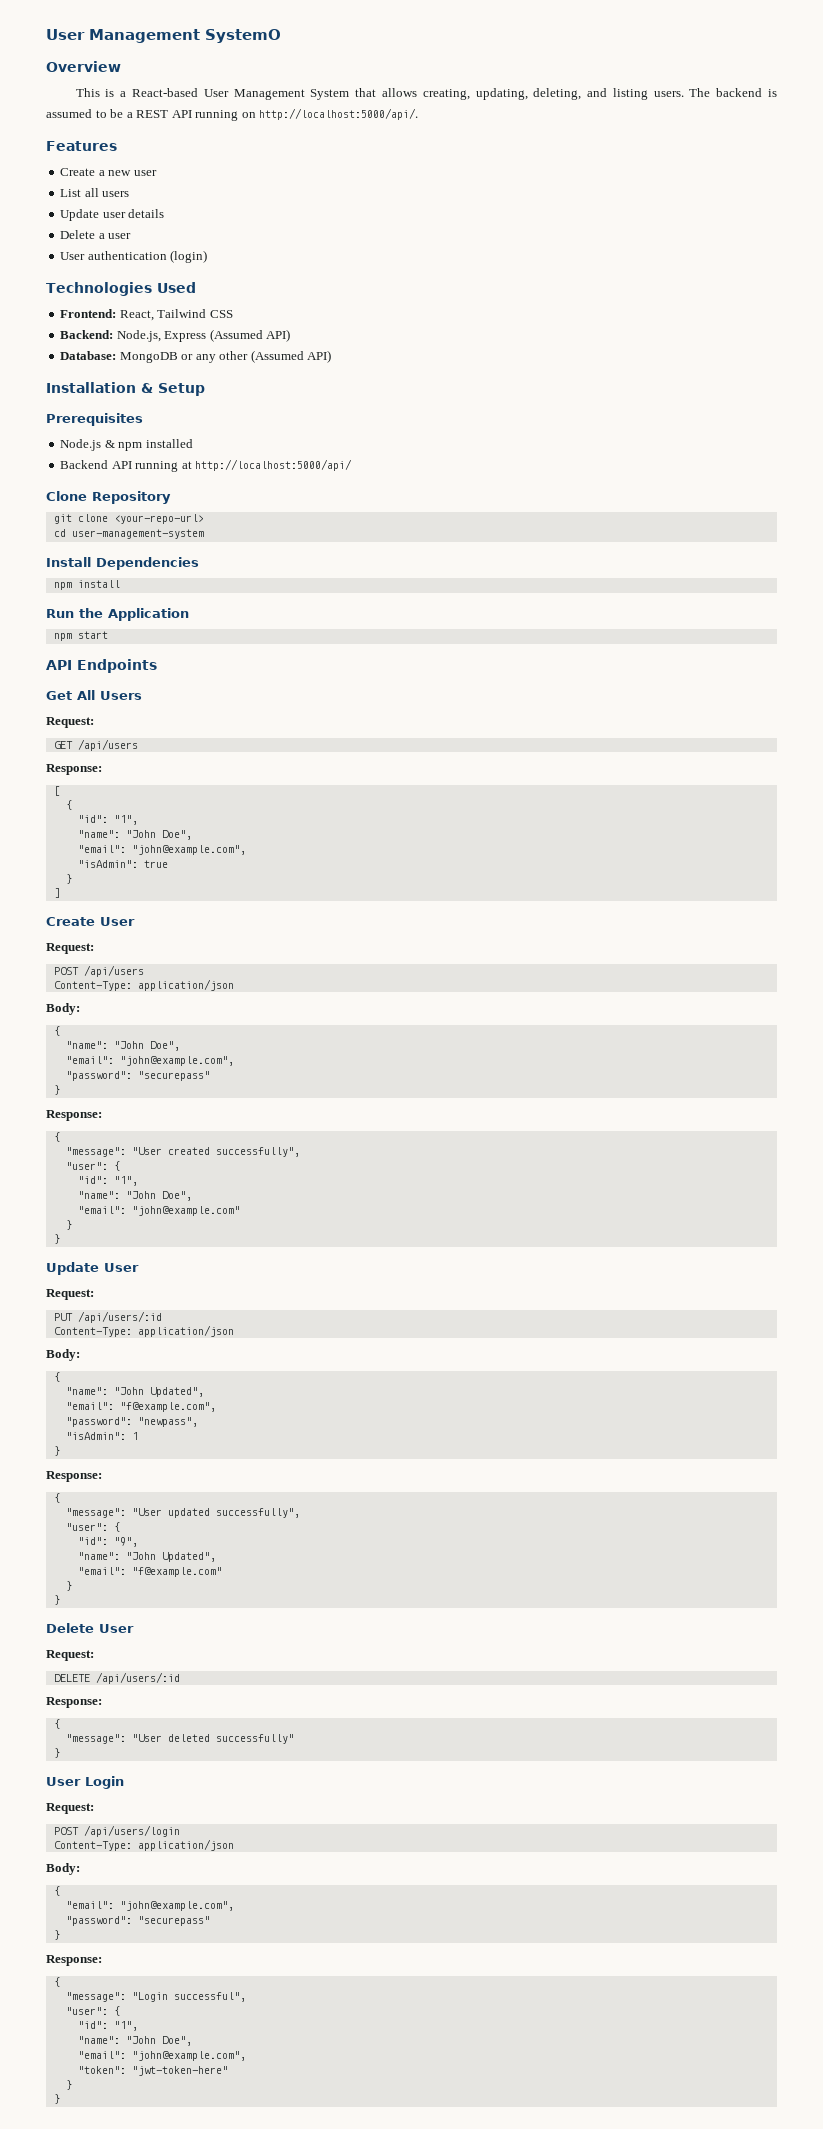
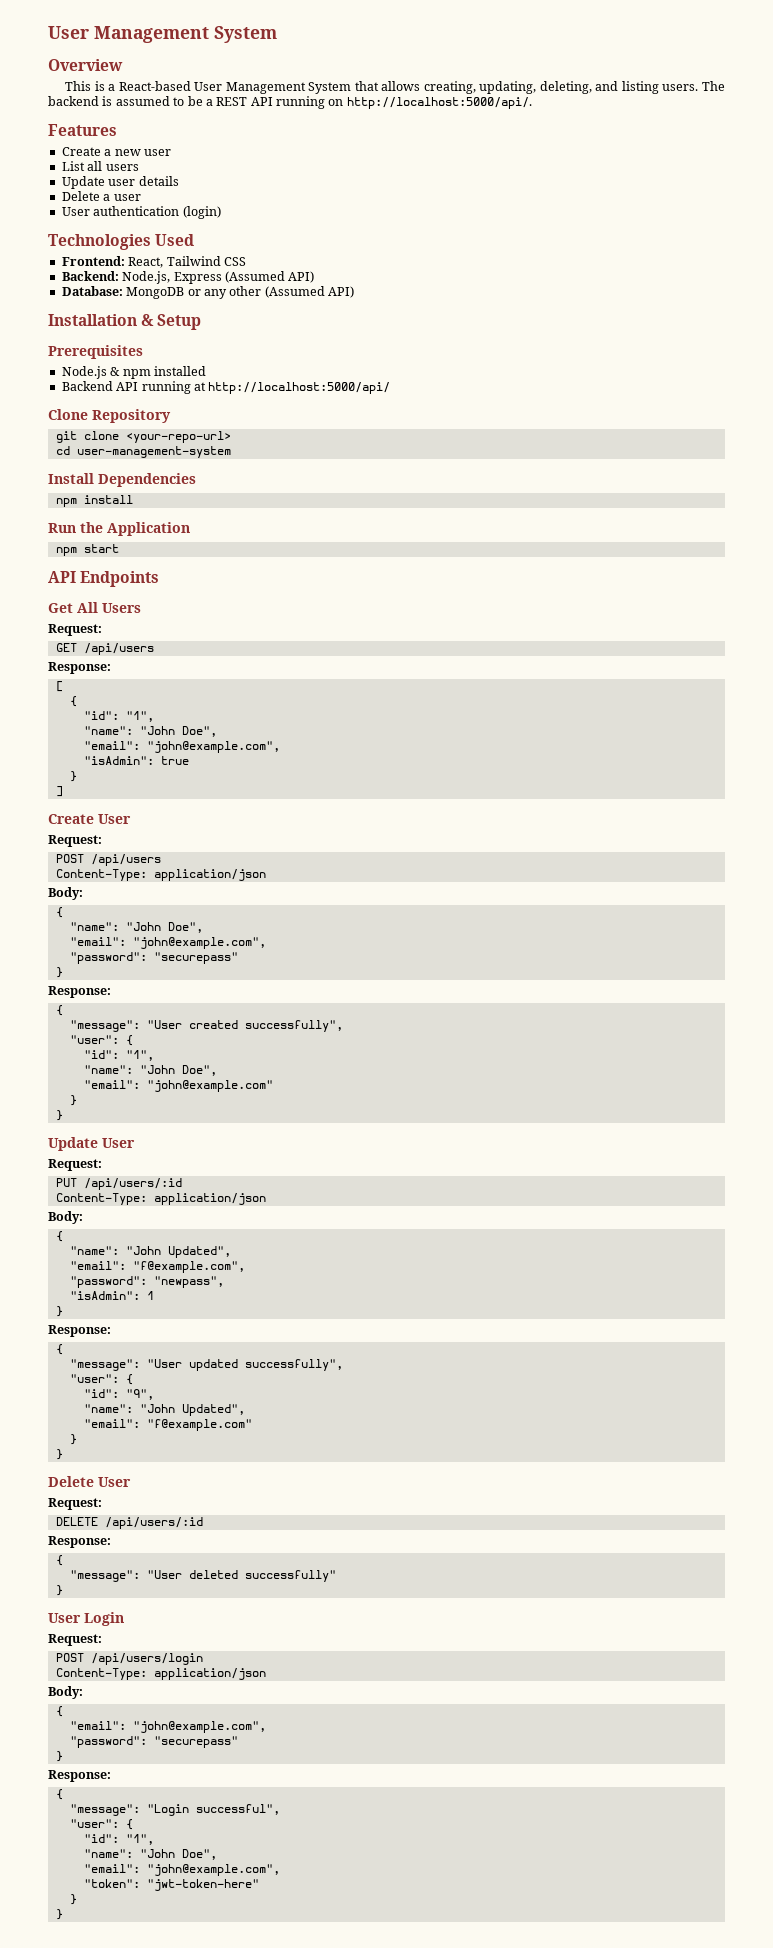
[46,29,281,43] User Management SystemO -> [48,26,277,43] User Management System

